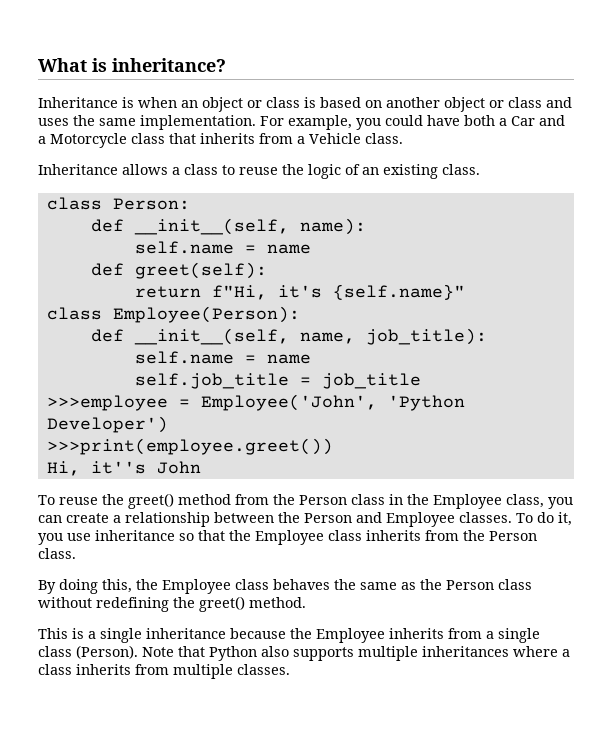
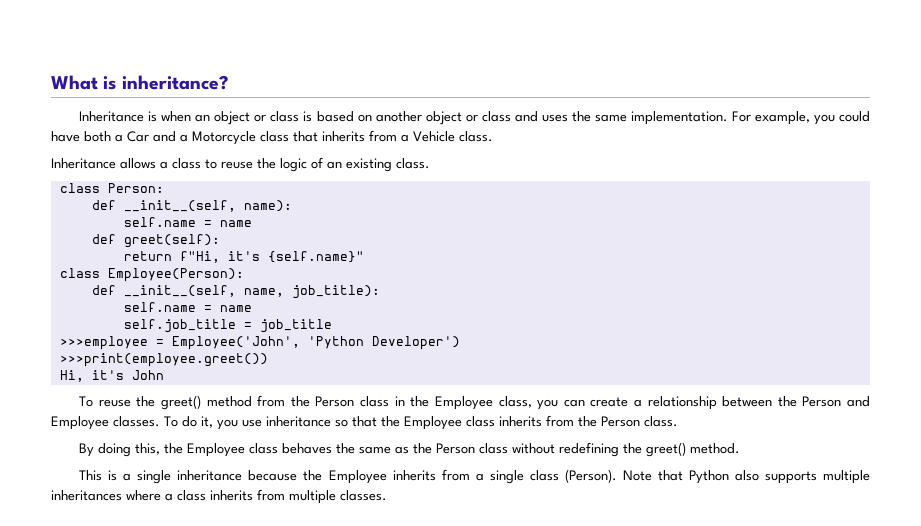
[90,461,146,474] it''s -> [91,370,124,380] it's

